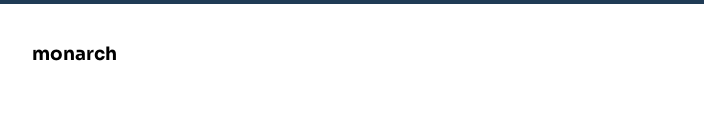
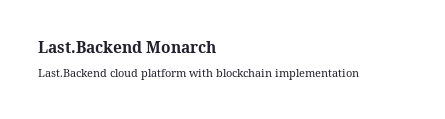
[32,46,117,61] monarch -> [38,41,217,53] [38,69,359,80] Last.Backend Monarch // Last.Backend cloud platform with blockchain implementation

